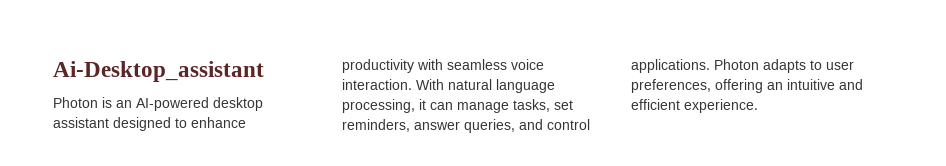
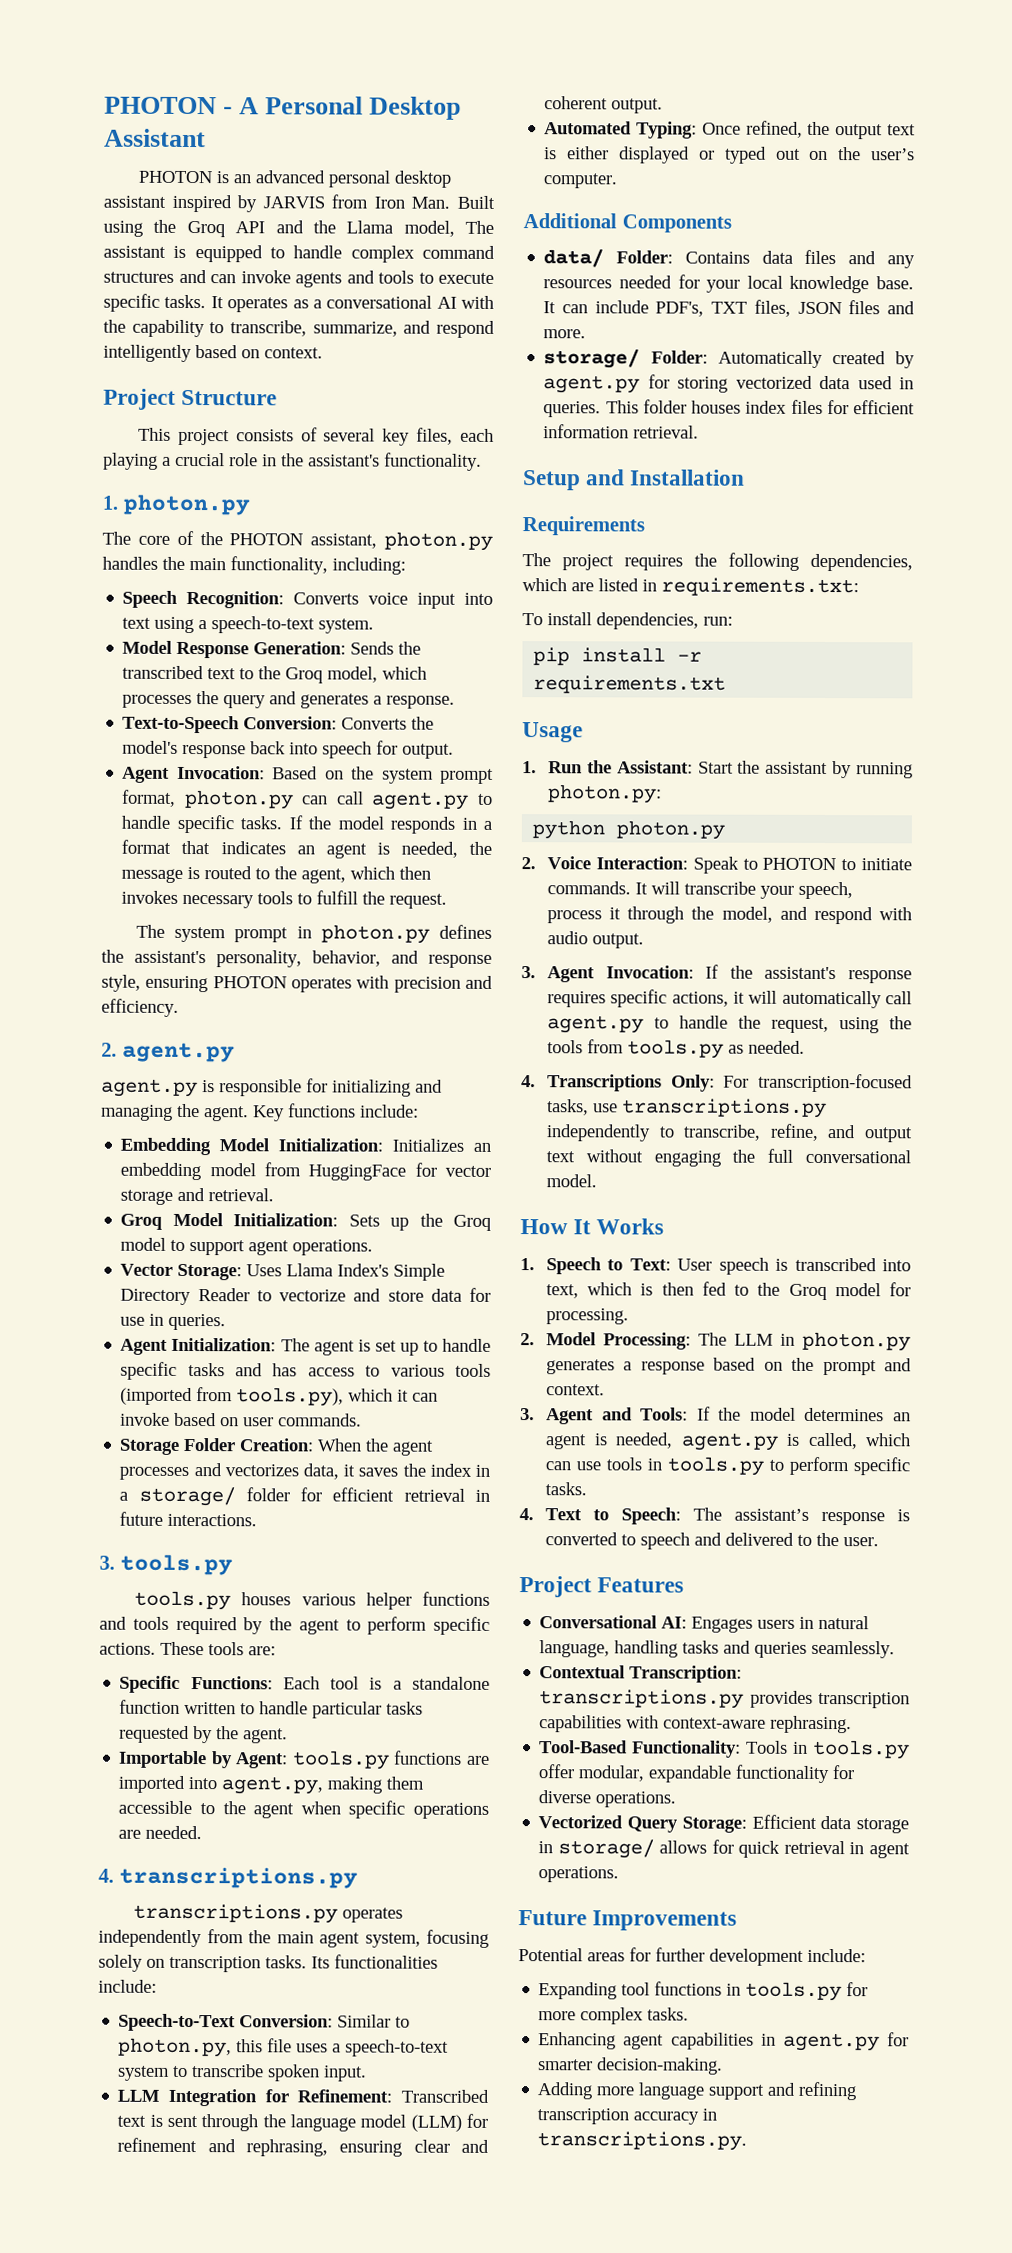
[53,61,264,82] [53,97,263,111] [53,117,246,131] [342,59,544,73] [342,79,555,93] [342,99,573,113] [342,119,590,133] [631,59,854,73] [631,79,863,93] [631,99,758,113] Ai-Desktop_assistant // Photon is an AI-powered desktop assistant designed to enhance productivity with seamless voice interaction. With natural language processing, it can manage tasks, set reminders, answer queries, and control applications. Photon adapts to user preferences, offering an intuitive and efficient experience. -> [104,96,462,120] [104,128,206,148] [138,170,453,188] [103,194,495,213] [103,219,494,238] [103,245,495,263] [103,269,494,288] [103,293,494,313] [103,319,495,338] [103,344,323,363] [103,388,278,410] [138,427,494,446] [103,452,482,471] [102,494,250,516] [102,530,493,551] [102,556,406,575] [122,590,493,609] [122,616,375,634] [122,640,422,659] [122,665,428,684] [122,691,456,709] [122,715,435,734] [122,740,455,759] [122,765,494,784] [122,789,493,810] [121,814,493,834] [121,839,492,859] [121,866,432,884] [121,890,448,909] [136,924,492,944] [101,949,492,968] [101,974,493,993] [101,998,179,1017] [101,1042,235,1063] [101,1078,443,1098] [101,1103,419,1122] [120,1137,491,1156] [120,1162,491,1181] [120,1187,275,1205] [120,1212,491,1231] [120,1237,374,1256] [120,1263,446,1281] [120,1287,491,1306] [120,1313,227,1331] [120,1337,492,1356] [120,1361,491,1380] [120,1387,439,1407] [120,1412,363,1427] [119,1437,435,1456] [119,1463,491,1481] [119,1486,490,1507] [119,1511,258,1527] [99,1554,233,1576] [134,1590,490,1611] [99,1616,490,1635] [99,1641,276,1656] [119,1675,490,1693] [119,1699,424,1719] [119,1725,289,1744] [118,1750,490,1770] [118,1775,425,1795] [118,1800,489,1819] [118,1825,203,1840] [98,1866,358,1889] [133,1903,404,1924] [98,1929,489,1948] [98,1954,438,1973] [98,1979,157,1993] [118,2013,411,2032] [118,2037,450,2058] [118,2064,368,2082] [117,2088,489,2107] [117,2113,489,2132] [117,2137,489,2157] [544,96,664,114] [544,120,916,140] [544,146,915,164] [543,173,618,189] [523,213,732,233] [543,249,915,269] [543,274,914,294] [543,299,915,317] [543,329,587,339] [543,349,915,369] [543,374,914,394] [543,399,915,418] [543,424,700,439] [522,469,746,491] [522,516,645,536] [522,552,913,572] [522,577,859,597] [522,612,733,630] [533,647,703,666] [533,675,727,694] [522,722,583,743] [522,760,913,779] [548,784,663,804] [532,820,726,840] [521,856,912,874] [547,881,854,900] [547,906,912,925] [547,931,645,949] [521,964,912,984] [547,989,912,1009] [547,1015,912,1034] [547,1039,806,1059] [521,1073,913,1093] [547,1098,828,1119] [546,1123,912,1143] [546,1148,911,1167] [546,1174,598,1188] [520,1218,665,1235] [520,1257,911,1275] [546,1281,911,1301] [546,1308,630,1325] [520,1331,911,1352] [546,1357,912,1376] [546,1384,606,1396] [520,1406,911,1425] [545,1432,911,1451] [545,1456,910,1476] [545,1482,588,1496] [519,1507,910,1526] [545,1532,880,1550] [519,1576,685,1598] [539,1615,870,1633] [539,1640,896,1659] [539,1665,743,1683] [539,1689,910,1709] [539,1715,853,1734] [539,1739,910,1760] [538,1764,855,1784] [538,1790,677,1808] [538,1814,909,1834] [538,1839,910,1859] [538,1866,620,1883] [518,1910,738,1931] [518,1947,866,1966] [538,1981,869,2002] [538,2007,690,2025] [538,2032,909,2052] [538,2057,724,2075] [537,2081,857,2101] [537,2108,718,2125] [537,2131,748,2151] PHOTON - A Personal Desktop Assistant // PHOTON is an advanced personal desktop assistant inspired by JARVIS from Iron Man. Built using the Groq API and the Llama model, The assistant is equipped to handle complex command structures and can invoke agents and tools to execute specific tasks. It operates as a conversational AI with the capability to transcribe, summarize, and respond intelligently based on context. // Project Structure // This project consists of several key files, each playing a crucial role in the assistant's functionality. // 1. photon.py // The core of the PHOTON assistant, photon.py handles the main functionality, including: // Speech Recognition: Converts voice input into text using a speech-to-text system. // Model Response Generation: Sends the transcribed text to the Groq model, which processes the query and generates a response. // Text-to-Speech Conversion: Converts the model's response back into speech for output. // Agent Invocation: Based on the system prompt format, photon.py can call agent.py to handle specific tasks. If the model responds in a format that indicates an agent is needed, the message is routed to the agent, which then invokes necessary tools to fulfill the request. // The system prompt in photon.py defines the assistant's personality, behavior, and response style, ensuring PHOTON operates with precision and efficiency. // 2. agent.py // agent.py is responsible for initializing and managing the agent. Key functions include: // Embedding Model Initialization: Initializes an embedding model from HuggingFace for vector storage and retrieval. // Groq Model Initialization: Sets up the Groq model to support agent operations. // Vector Storage: Uses Llama Index's Simple Directory Reader to vectorize and store data for use in queries. // Agent Initialization: The agent is set up to handle specific tasks and has access to various tools (imported from tools.py), which it can invoke based on user commands. // Storage Folder Creation: When the agent processes and vectorizes data, it saves the index in a storage/ folder for efficient retrieval in future interactions. // 3. tools.py // tools.py houses various helper functions and tools required by the agent to perform specific actions. These tools are: // Specific Functions: Each tool is a standalone function written to handle particular tasks requested by the agent. // Importable by Agent: tools.py functions are imported into agent.py, making them accessible to the agent when specific operations are needed. // 4. transcriptions.py // transcriptions.py operates independently from the main agent system, focusing solely on transcription tasks. Its functionalities include: // Speech-to-Text Conversion: Similar to photon.py, this file uses a speech-to-text system to transcribe spoken input. // LLM Integration for Refinement: Transcribed text is sent through the language model (LLM) for refinement and rephrasing, ensuring clear and coherent output. // Automated Typing: Once refined, the output text is either displayed or typed out on the user’s computer. // Additional Components // data/ Folder: Contains data files and any resources needed for your local knowledge base. It can include PDF's, TXT files, JSON files and more. // storage/ Folder: Automatically created by agent.py for storing vectorized data used in queries. This folder houses index files for efficient information retrieval. // Setup and Installation // Requirements // The project requires the following dependencies, which are listed in requirements.txt: // To install dependencies, run: // pip install -r requirements.txt // Usage // 1. Run the Assistant: Start the assistant by running photon.py: // python photon.py // 2. Voice Interaction: Speak to PHOTON to initiate commands. It will transcribe your speech, process it through the model, and respond with audio output. // 3. Agent Invocation: If the assistant's response requires specific actions, it will automatically call agent.py to handle the request, using the tools from tools.py as needed. // 4. Transcriptions Only: For transcription-focused tasks, use transcriptions.py independently to transcribe, refine, and output text without engaging the full conversational model. // How It Works // 1. Speech to Text: User speech is transcribed into text, which is then fed to the Groq model for processing. // 2. Model Processing: The LLM in photon.py generates a response based on the prompt and context. // 3. Agent and Tools: If the model determines an agent is needed, agent.py is called, which can use tools in tools.py to perform specific tasks. // 4. Text to Speech: The assistant’s response is converted to speech and delivered to the user. // Project Features // Conversational AI: Engages users in natural language, handling tasks and queries seamlessly. // Contextual Transcription: transcriptions.py provides transcription capabilities with context-aware rephrasing. // Tool-Based Functionality: Tools in tools.py offer modular, expandable functionality for diverse operations. // Vectorized Query Storage: Efficient data storage in storage/ allows for quick retrieval in agent operations. // Future Improvements // Potential areas for further development include: // Expanding tool functions in tools.py for more complex tasks. // Enhancing agent capabilities in agent.py for smarter decision-making. // Adding more language support and refining transcription accuracy in transcriptions.py.

